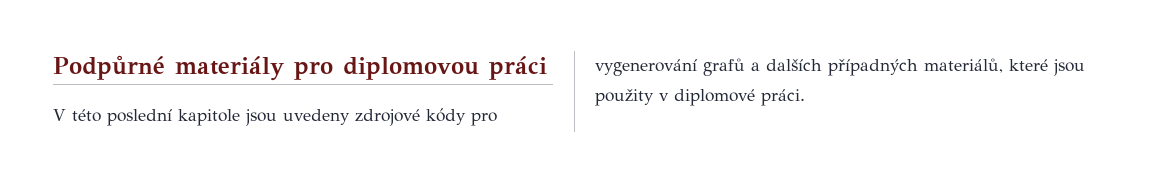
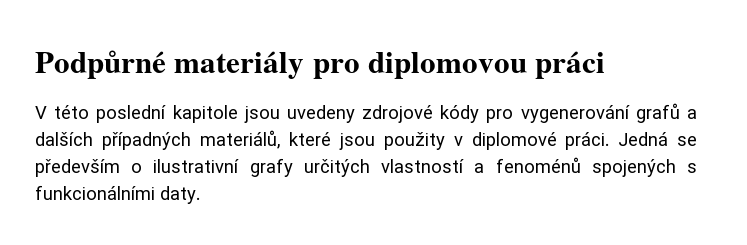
(805, 97) none -> [618,132,697,146] [35,157,697,177] [35,185,200,204] Jedná se především o ilustrativní grafy určitých vlastností a fenoménů spojených s funkcionálními daty.

